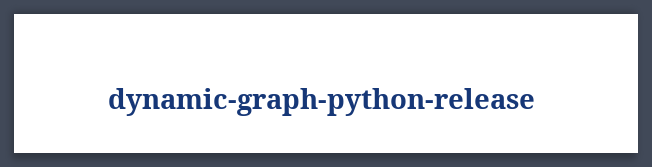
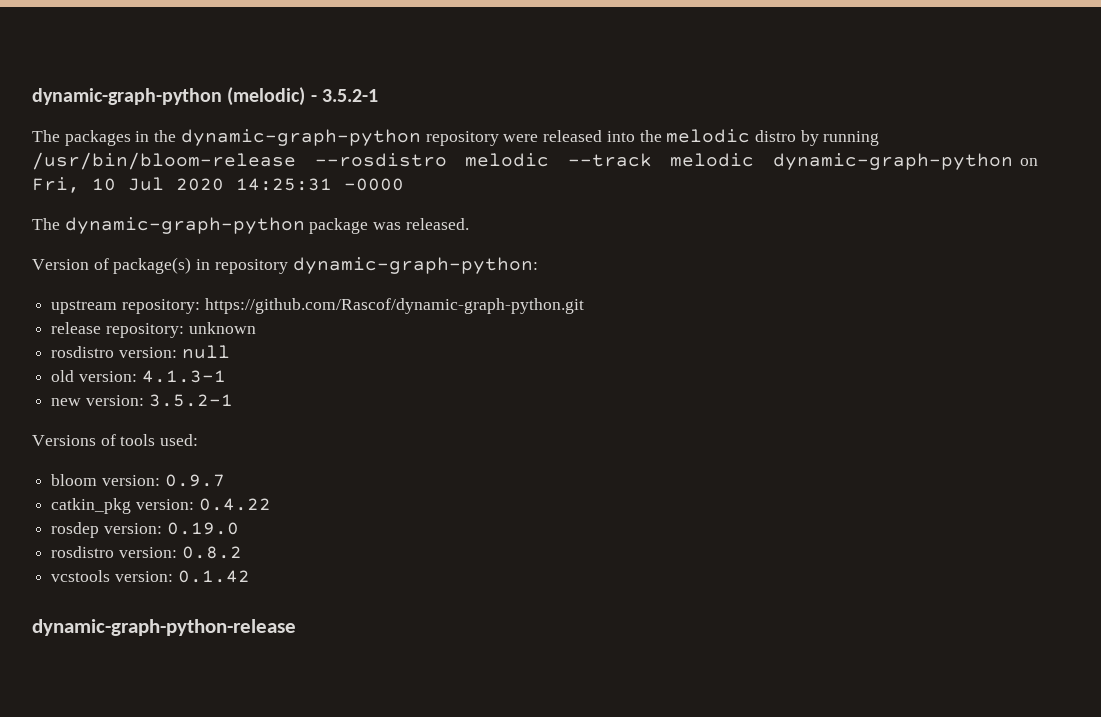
(108, 102) none -> [32,87,378,106] [32,129,880,146] [32,152,1038,170] [32,177,404,193] [32,217,469,234] [32,257,538,274] [51,298,584,314] [51,322,256,338] [51,345,230,359] [51,370,226,383] [51,394,233,407] [32,434,199,446] [51,474,225,487] [51,498,271,514] [51,522,239,538] [51,546,242,559] [51,570,250,583] dynamic-graph-python (melodic) - 3.5.2-1 // The packages in the dynamic-graph-python repository were released into the melodic distro by running /usr/bin/bloom-release --rosdistro melodic --track melodic dynamic-graph-python on Fri, 10 Jul 2020 14:25:31 -0000 // The dynamic-graph-python package was released. // Version of package(s) in repository dynamic-graph-python: // upstream repository: https://github.com/Rascof/dynamic-graph-python.git // release repository: unknown // rosdistro version: null // old version: 4.1.3-1 // new version: 3.5.2-1 // Versions of tools used: // bloom version: 0.9.7 // catkin_pkg version: 0.4.22 // rosdep version: 0.19.0 // rosdistro version: 0.8.2 // vcstools version: 0.1.42 //

